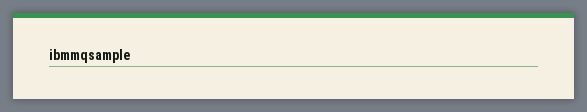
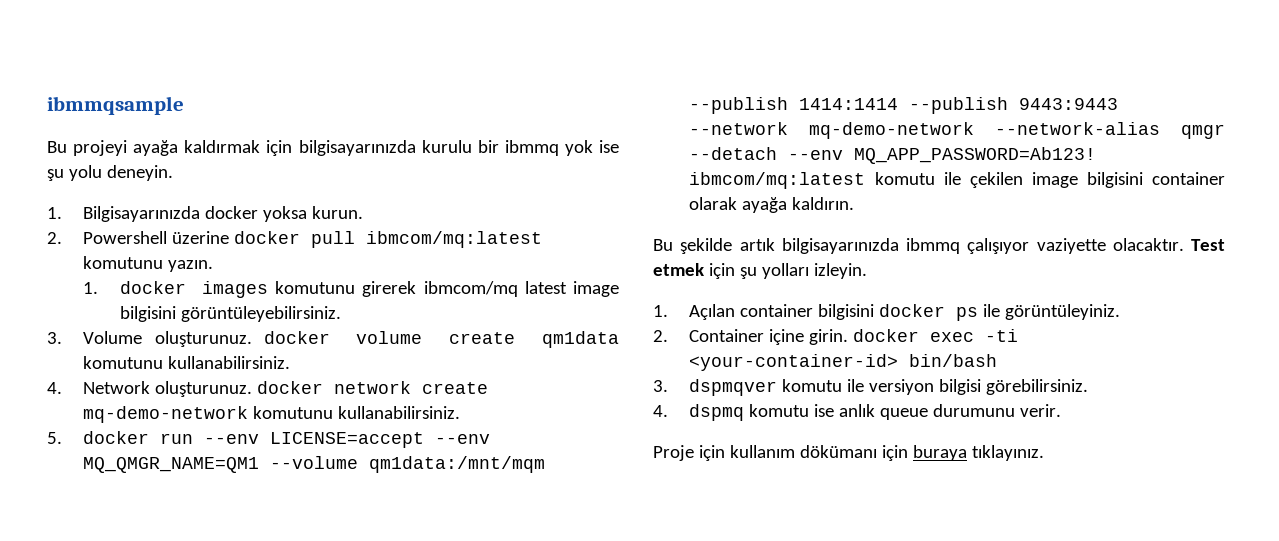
(130, 56) none -> [47,140,620,156] [47,165,173,181] [47,206,364,222] [47,231,543,248] [83,256,214,272] [83,281,619,298] [119,306,341,322] [47,331,619,348] [83,356,291,369] [47,381,489,397] [83,406,461,423] [47,431,491,448] [83,456,546,473] [689,97,1119,114] [689,122,1225,139] [689,147,1097,164] [689,172,1225,189] [689,197,855,213] [653,238,1225,254] [653,263,867,279] [653,304,1121,321] [653,329,1019,345] [689,354,998,371] [653,379,1089,396] [653,404,1062,421] [653,445,1044,461] // Bu projeyi ayağa kaldırmak için bilgisayarınızda kurulu bir ibmmq yok ise şu yolu deneyin. // 1. Bilgisayarınızda docker yoksa kurun. // 2. Powershell üzerine docker pull ibmcom/mq:latest komutunu yazın. // 1. docker images komutunu girerek ibmcom/mq latest image bilgisini görüntüleyebilirsiniz. // 3. Volume oluşturunuz. docker volume create qm1data komutunu kullanabilirsiniz. // 4. Network oluşturunuz. docker network create mq-demo-network komutunu kullanabilirsiniz. // 5. docker run --env LICENSE=accept --env MQ_QMGR_NAME=QM1 --volume qm1data:/mnt/mqm --publish 1414:1414 --publish 9443:9443 --network mq-demo-network --network-alias qmgr --detach --env MQ_APP_PASSWORD=Ab123! ibmcom/mq:latest komutu ile çekilen image bilgisini container olarak ayağa kaldırın. // Bu şekilde artık bilgisayarınızda ibmmq çalışıyor vaziyette olacaktır. Test etmek için şu yolları izleyin. // 1. Açılan container bilgisini docker ps ile görüntüleyiniz. // 2. Container içine girin. docker exec -ti <your-container-id> bin/bash // 3. dspmqver komutu ile versiyon bilgisi görebilirsiniz. // 4. dspmq komutu ise anlık queue durumunu verir. // Proje için kullanım dökümanı için buraya tıklayınız.

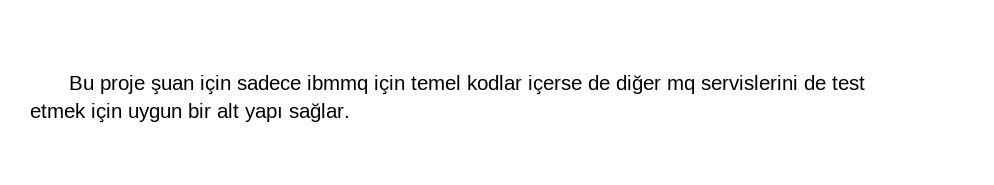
[47,96,184,115] [47,140,620,156] [47,165,173,181] [47,206,364,222] [47,231,543,248] [83,256,214,272] [83,281,619,298] [119,306,341,322] [47,331,619,348] [83,356,291,369] [47,381,489,397] [83,406,461,423] [47,431,491,448] [83,456,546,473] [689,97,1119,114] [689,122,1225,139] [689,147,1097,164] [689,172,1225,189] [689,197,855,213] [653,238,1225,254] [653,263,867,279] [653,304,1121,321] [653,329,1019,345] [689,354,998,371] [653,379,1089,396] [653,404,1062,421] [653,445,1044,461] ibmmqsample // Bu projeyi ayağa kaldırmak için bilgisayarınızda kurulu bir ibmmq yok ise şu yolu deneyin. // 1. Bilgisayarınızda docker yoksa kurun. // 2. Powershell üzerine docker pull ibmcom/mq:latest komutunu yazın. // 1. docker images komutunu girerek ibmcom/mq latest image bilgisini görüntüleyebilirsiniz. // 3. Volume oluşturunuz. docker volume create qm1data komutunu kullanabilirsiniz. // 4. Network oluşturunuz. docker network create mq-demo-network komutunu kullanabilirsiniz. // 5. docker run --env LICENSE=accept --env MQ_QMGR_NAME=QM1 --volume qm1data:/mnt/mqm --publish 1414:1414 --publish 9443:9443 --network mq-demo-network --network-alias qmgr --detach --env MQ_APP_PASSWORD=Ab123! ibmcom/mq:latest komutu ile çekilen image bilgisini container olarak ayağa kaldırın. // Bu şekilde artık bilgisayarınızda ibmmq çalışıyor vaziyette olacaktır. Test etmek için şu yolları izleyin. // 1. Açılan container bilgisini docker ps ile görüntüleyiniz. // 2. Container içine girin. docker exec -ti <your-container-id> bin/bash // 3. dspmqver komutu ile versiyon bilgisi görebilirsiniz. // 4. dspmq komutu ise anlık queue durumunu verir. // Proje için kullanım dökümanı için buraya tıklayınız. -> [69,75,866,95] [30,103,350,123] Bu proje şuan için sadece ibmmq için temel kodlar içerse de diğer mq servislerini de test etmek için uygun bir alt yapı sağlar.

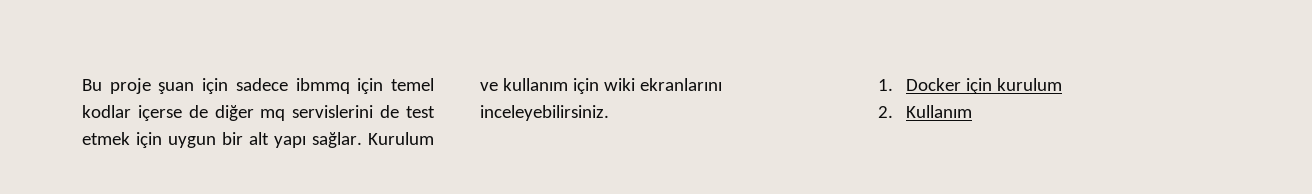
(350, 112) none -> [368,132,434,145] [480,78,722,94] [480,105,609,121] [878,78,1062,94] [878,105,972,118] Kurulum ve kullanım için wiki ekranlarını inceleyebilirsiniz. // 1. Docker için kurulum // 2. Kullanım

